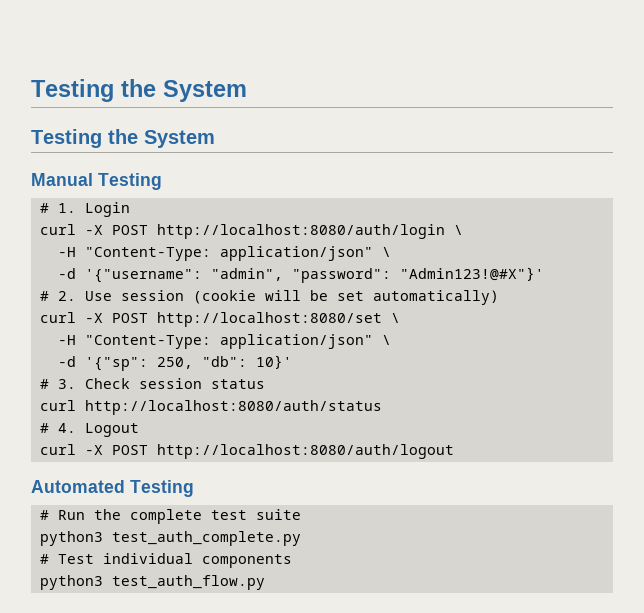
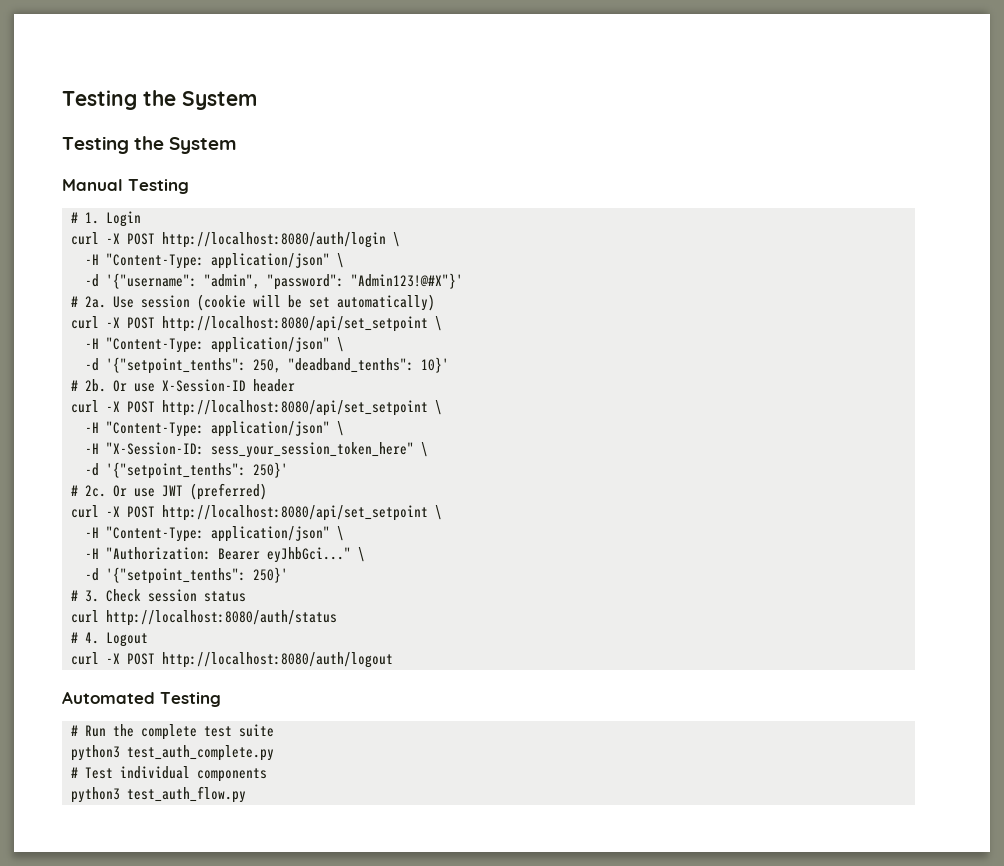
[58,291,76,301] 2. -> [85,296,106,308] 2a.
[157,312,400,327] [58,334,391,349] [58,355,292,371] http://localhost:8080/set \ // -H "Content-Type: application/json" \ // -d '{"sp": 250, "db": 10}' -> [162,316,442,332] [85,337,344,353] [85,357,449,374] [71,379,295,392] [71,400,442,416] [85,421,344,437] [85,442,428,458] [85,462,288,479] [71,483,267,500] [71,505,442,521] [85,526,344,542] [85,547,365,563] [85,567,288,584] http://localhost:8080/api/set_setpoint \ // -H "Content-Type: application/json" \ // -d '{"setpoint_tenths": 250, "deadband_tenths": 10}' // # 2b. Or use X-Session-ID header // curl -X POST http://localhost:8080/api/set_setpoint \ // -H "Content-Type: application/json" \ // -H "X-Session-ID: sess_your_session_token_here" \ // -d '{"setpoint_tenths": 250}' // # 2c. Or use JWT (preferred) // curl -X POST http://localhost:8080/api/set_setpoint \ // -H "Content-Type: application/json" \ // -H "Authorization: Bearer eyJhbGci..." \ // -d '{"setpoint_tenths": 250}'

